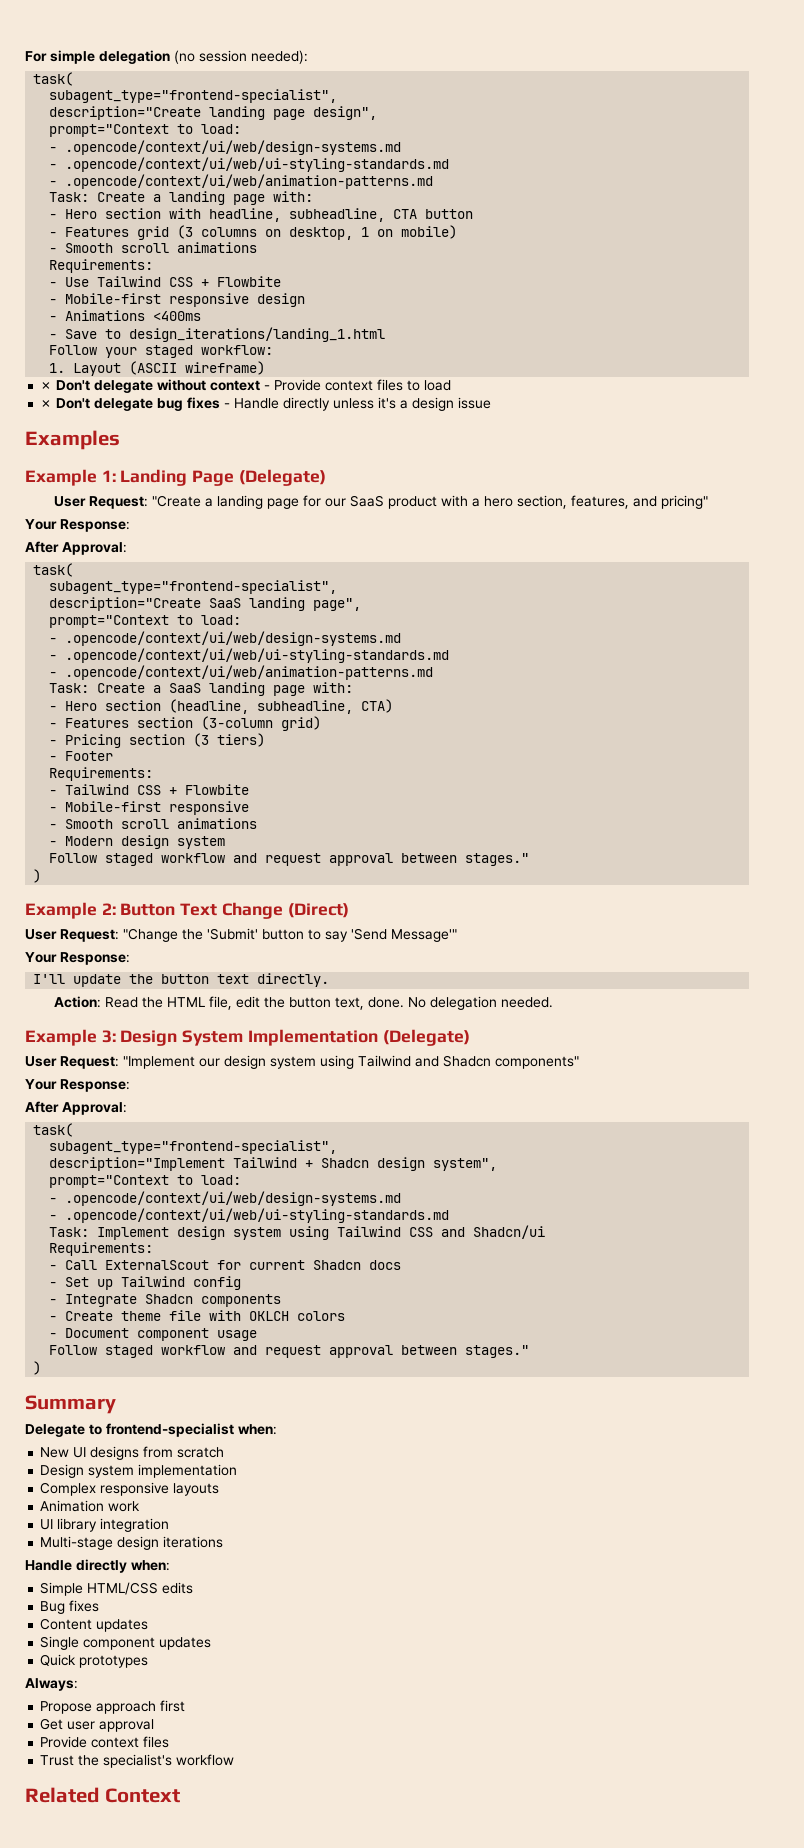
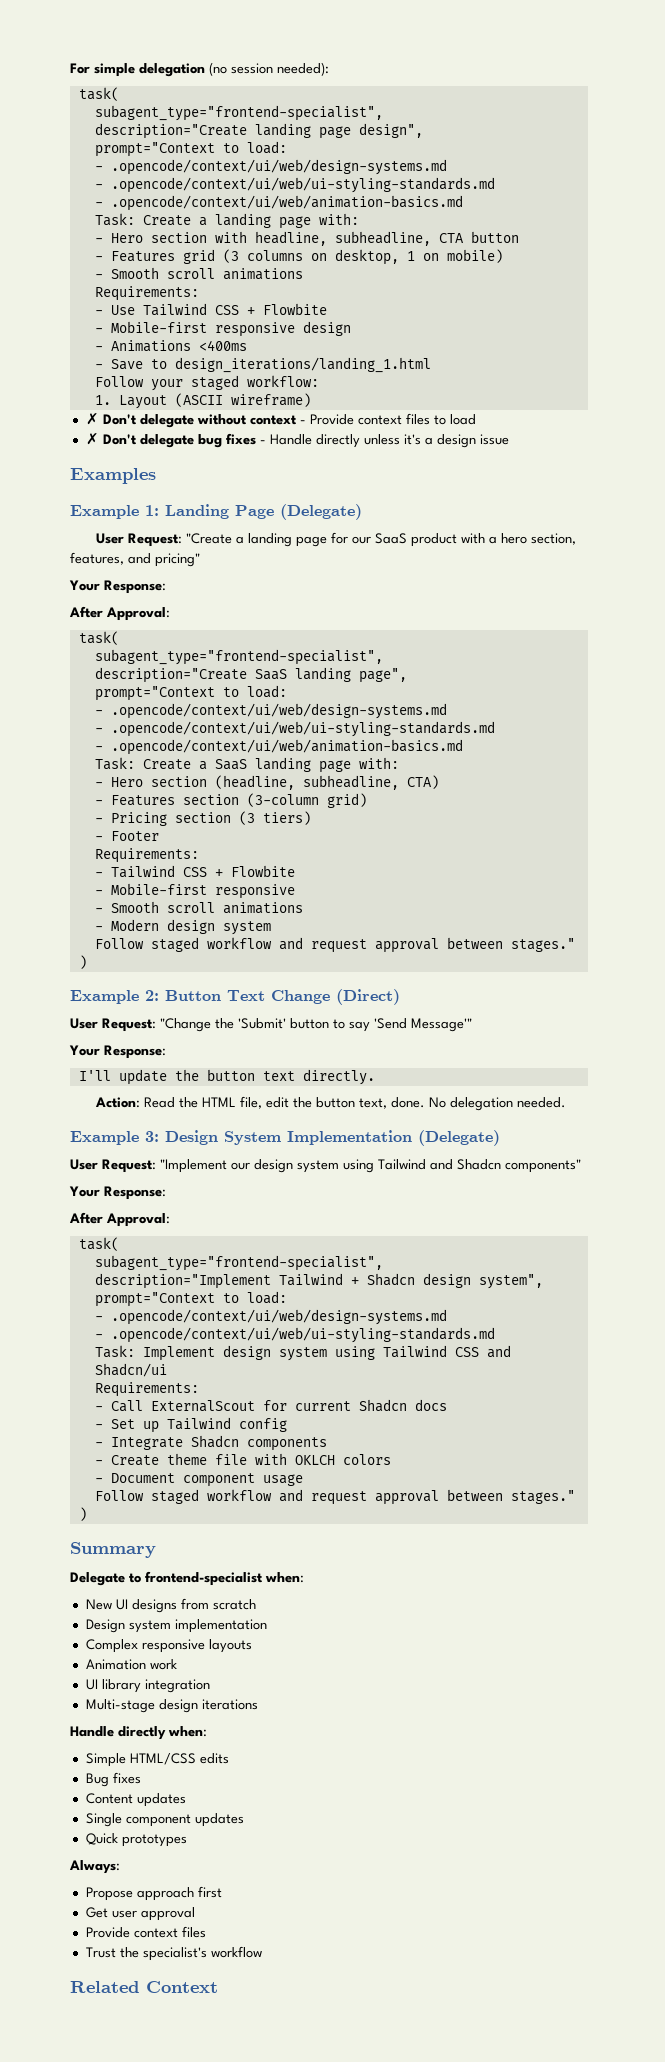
[65,174,434,189] .opencode/context/ui/web/animation-patterns.md -> [110,195,463,211] .opencode/context/ui/web/animation-basics.md
[65,665,434,680] .opencode/context/ui/web/animation-patterns.md -> [110,739,463,755] .opencode/context/ui/web/animation-basics.md

